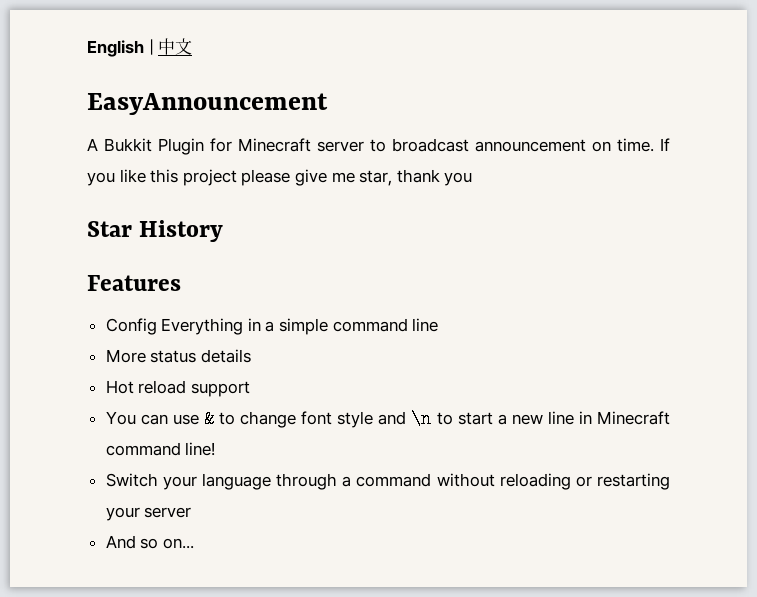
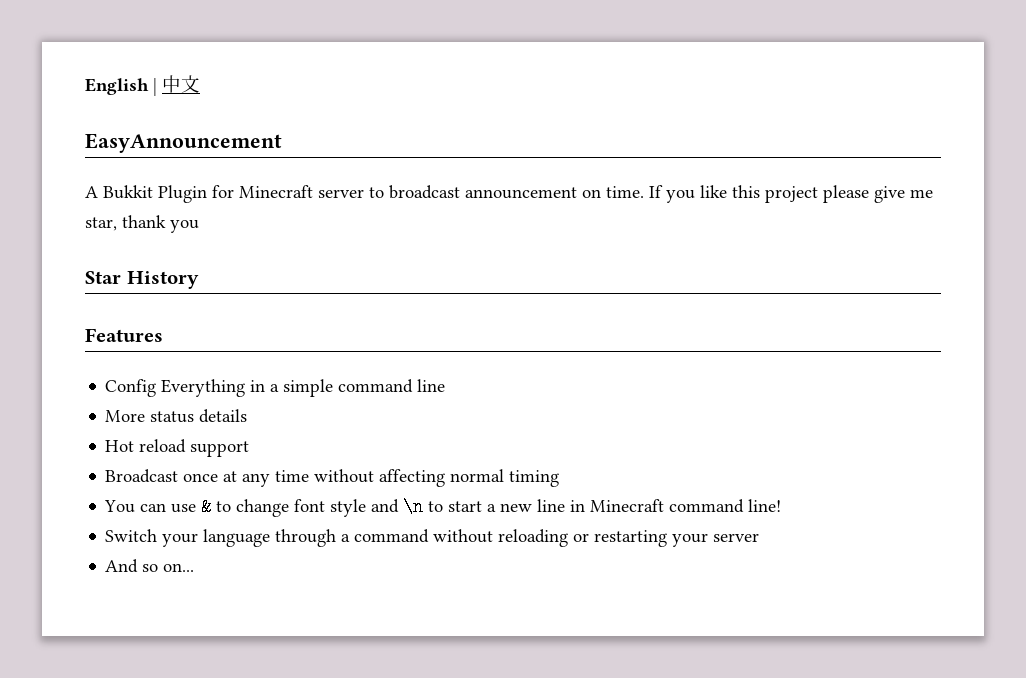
(250, 389) none -> [105,469,560,487] // Broadcast once at any time without affecting normal timing

